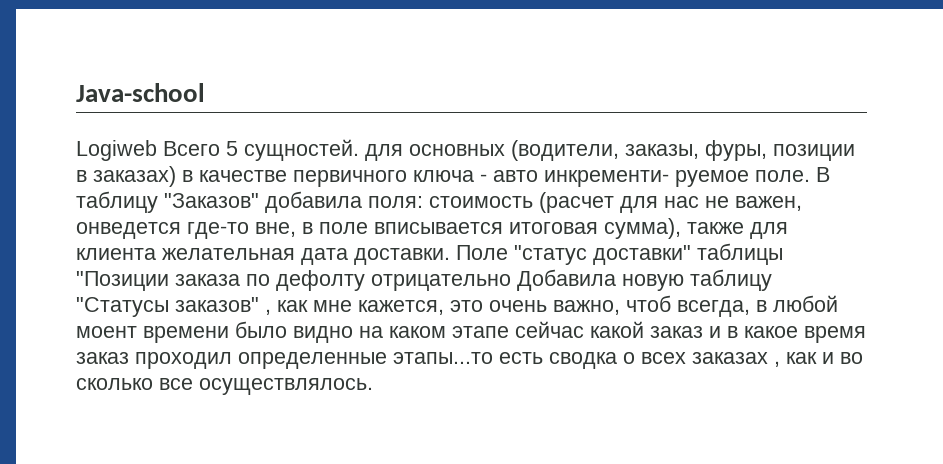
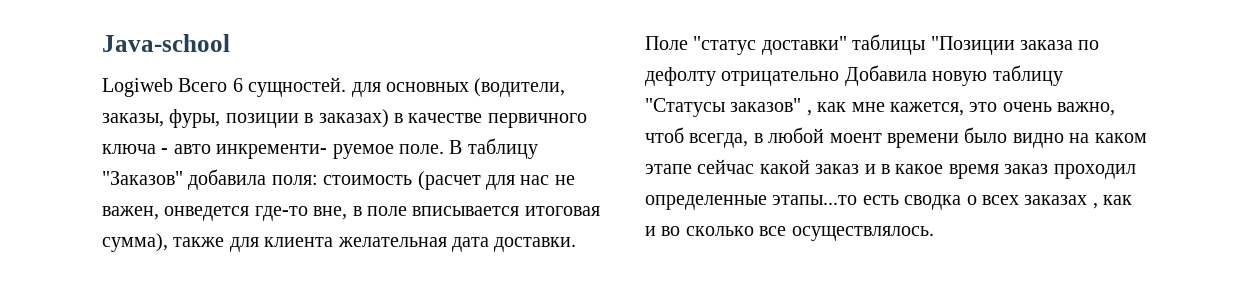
[226,141,238,156] 5 -> [232,78,243,92] 6

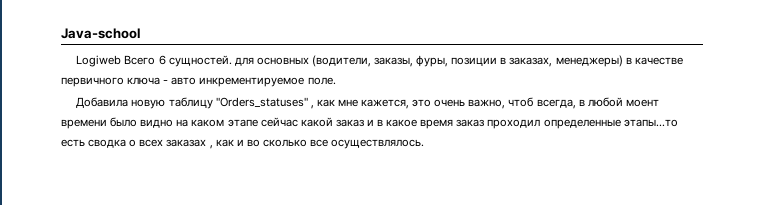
[318,109,389,128] заказах) -> [509,55,623,67] заказах, менеджеры)
[216,144,394,159] инкременти- руемое -> [199,77,305,87] инкрементируемое
[449,138,538,159] [102,169,575,190] [102,206,600,221] [102,233,577,252] [645,34,1100,55] [645,67,840,86] В таблицу "Заказов" добавила поля: стоимость (расчет для нас не важен, онведется где-то вне, в поле вписывается итоговая сумма), также для клиента желательная дата доставки. Поле "статус доставки" таблицы "Позиции заказа по дефолту отрицательно -> (336, 81) //
[645,98,802,117] "Статусы заказов" -> [215,97,308,107] "Orders_statuses"

